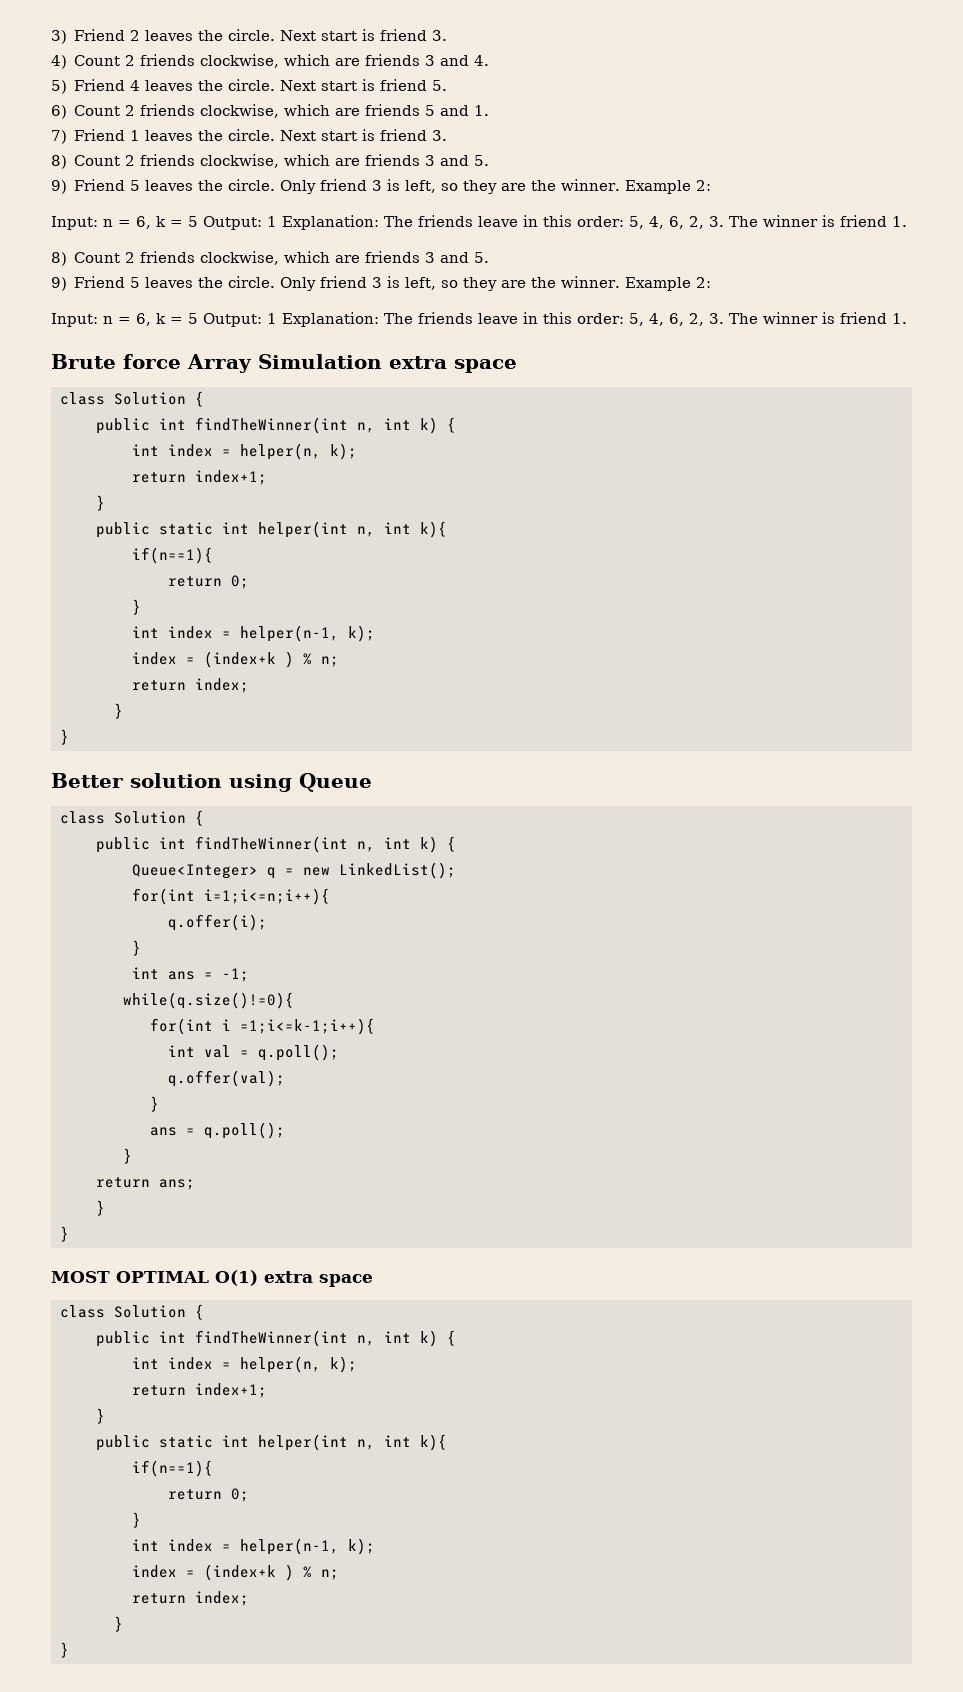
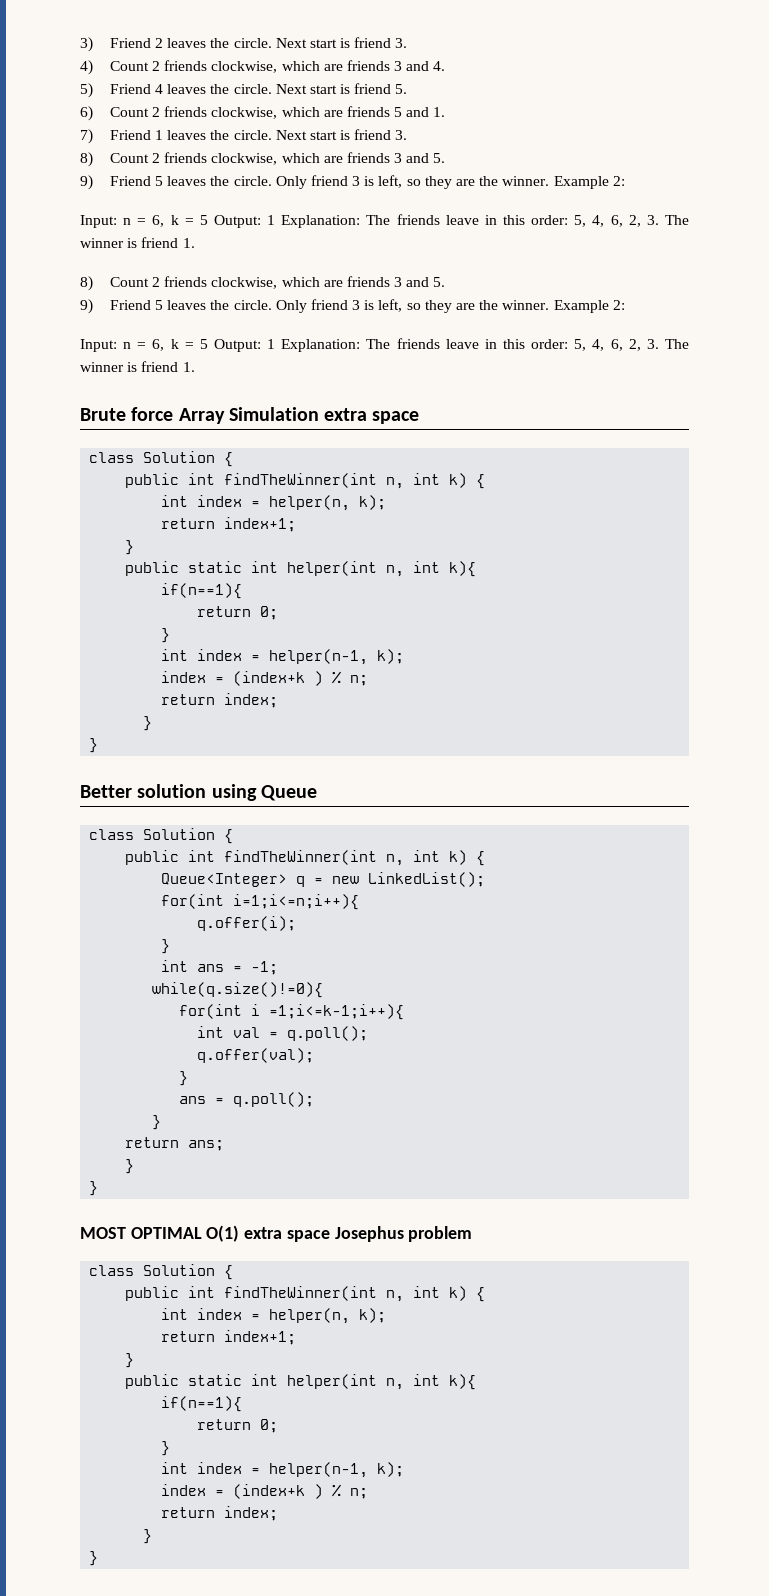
(373, 1280) none -> [334,1226,473,1242] Josephus problem

